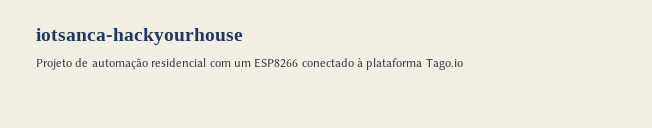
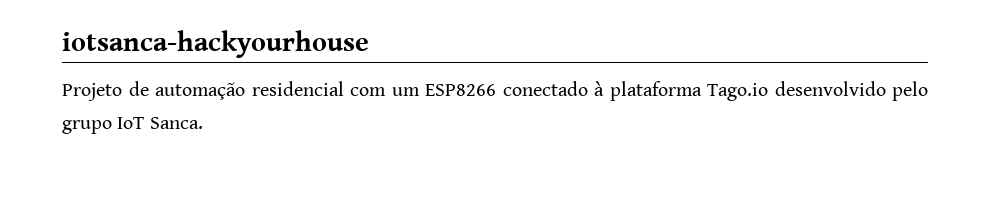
(463, 64) none -> [774,81,928,101] [62,117,203,134] desenvolvido pelo grupo IoT Sanca.

